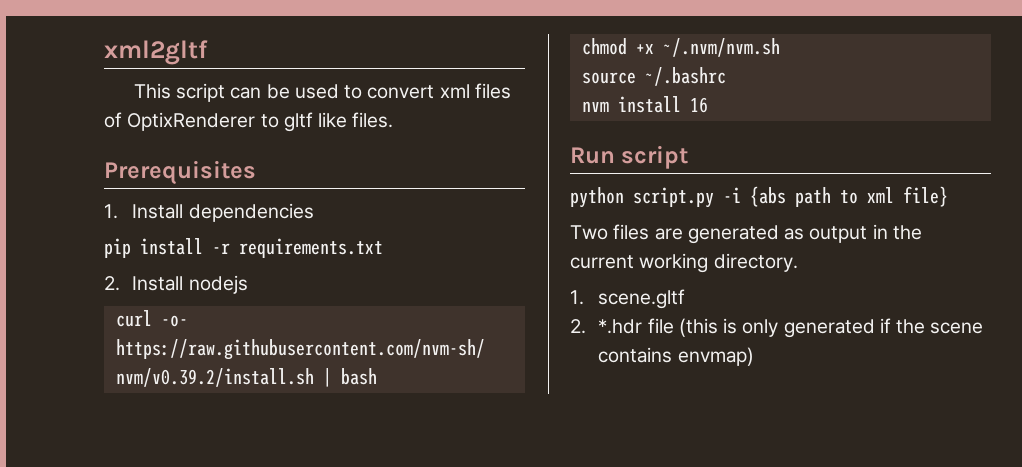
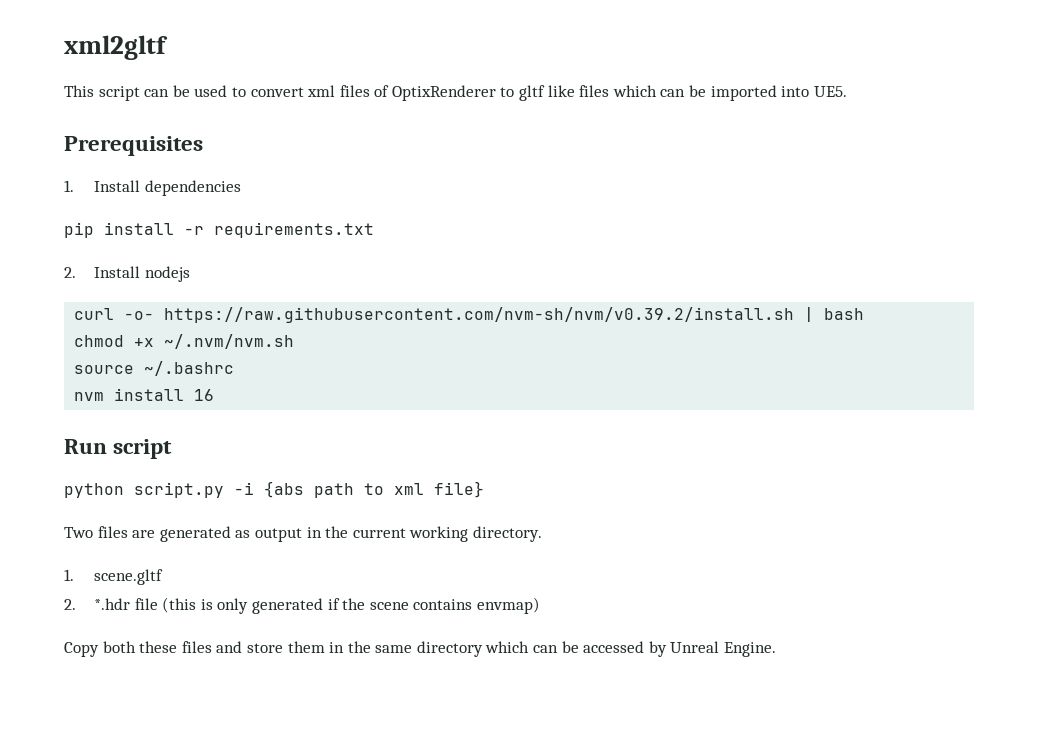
[352,112,394,128] files. -> [579,85,847,101] files which can be imported into UE5.
(754, 356) none -> [64,641,777,657] // Copy both these files and store them in the same directory which can be accessed by Unreal Engine.

